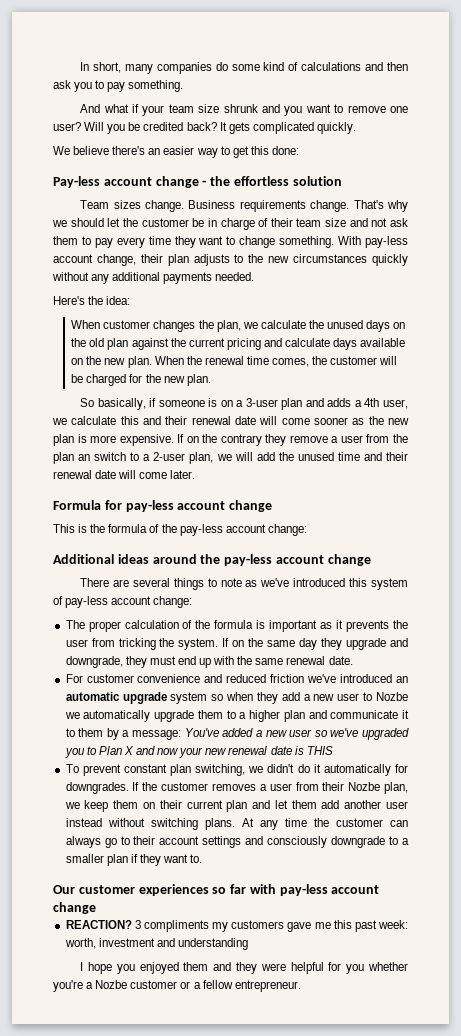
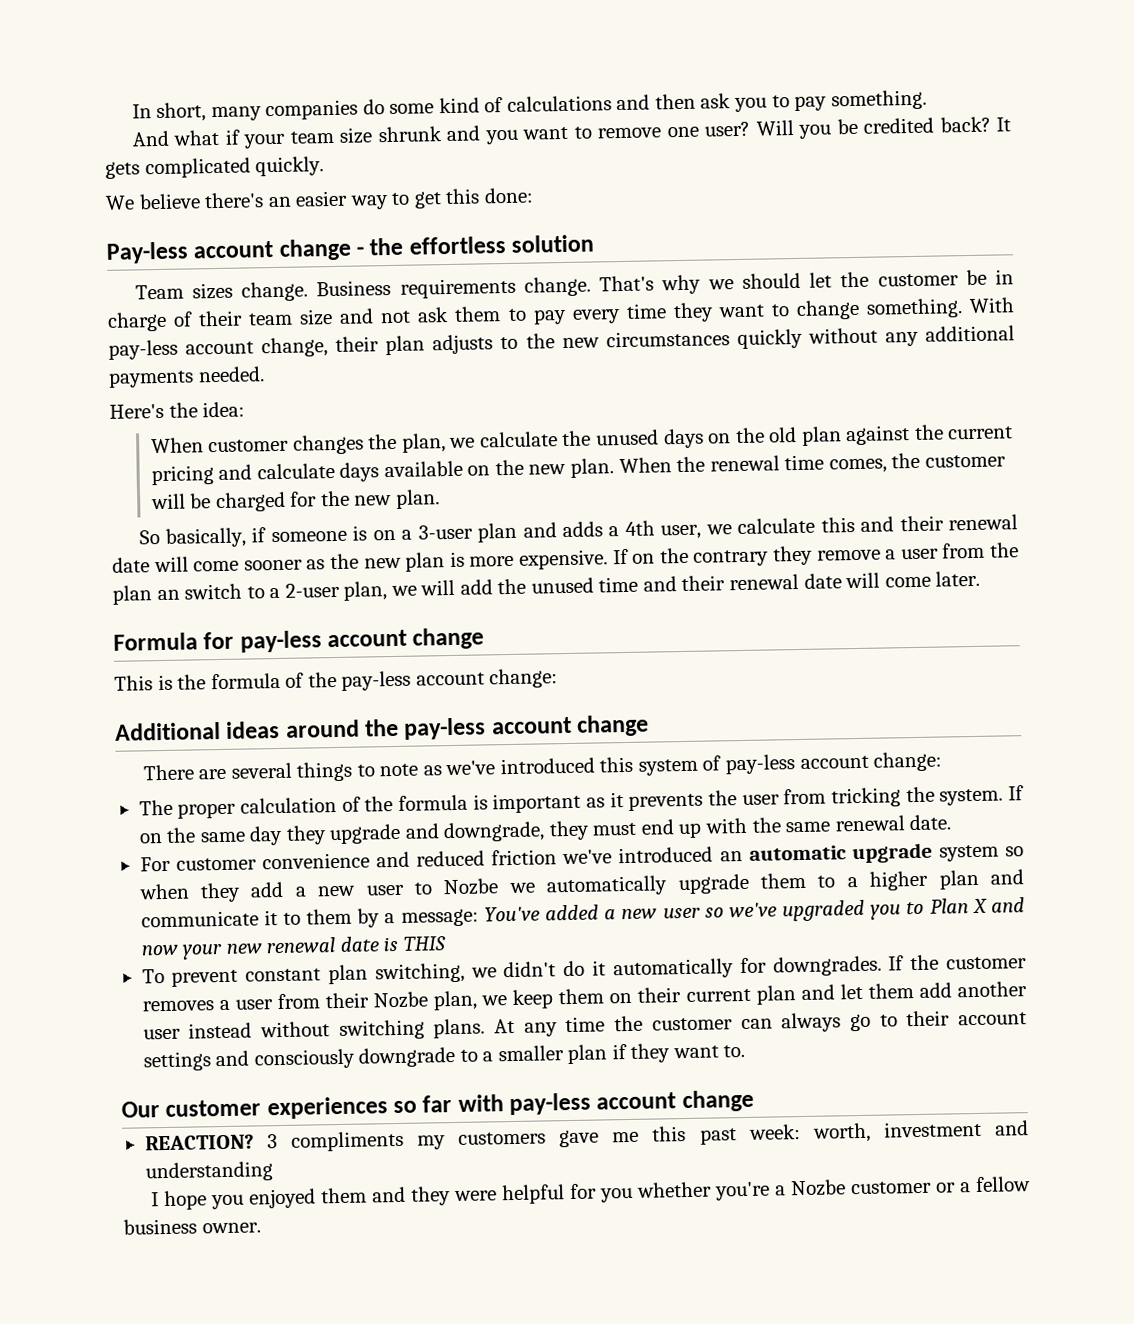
[234,980,301,992] entrepreneur. -> [123,1218,261,1235] business owner.

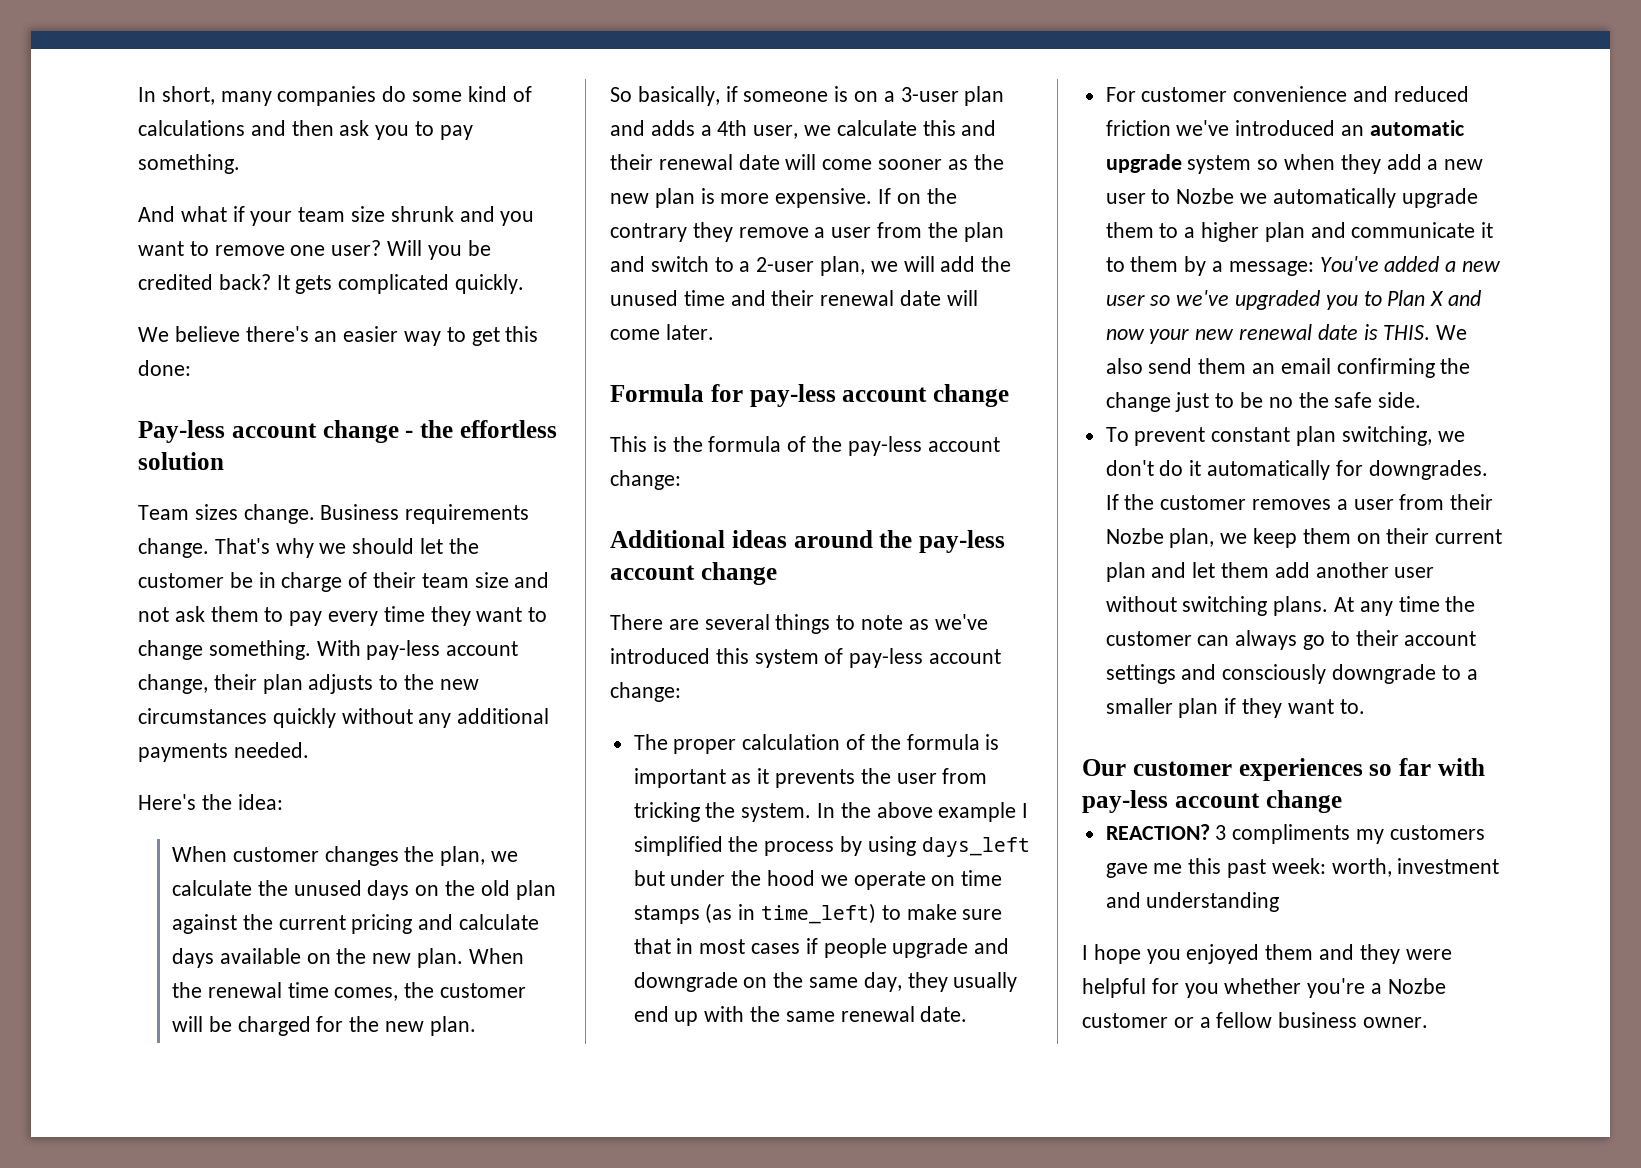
[156,589,180,601] an -> [610,256,645,272] and
[1007,785,1024,801] [138,820,637,846] If on the same day they upgrade and downgrade, they must -> [817,802,1029,822] [633,836,1030,857] [633,870,1003,890] [633,903,1003,924] [633,938,1010,958] [633,972,1018,992] In the above example I simplified the process by using days_left but under the hood we operate on time stamps (as in time_left) to make sure that in most cases if people upgrade and downgrade on the same day, they usually
[402,936,446,951] THIS -> [1383,325,1468,340] [1105,358,1471,378] [1105,392,1422,412] THIS. We also send them an email confirming the change just to be no the safe side.
[503,961,557,978] didn't -> [1105,460,1154,476] don't
[188,1022,253,1039] instead -> (1435, 572) none

